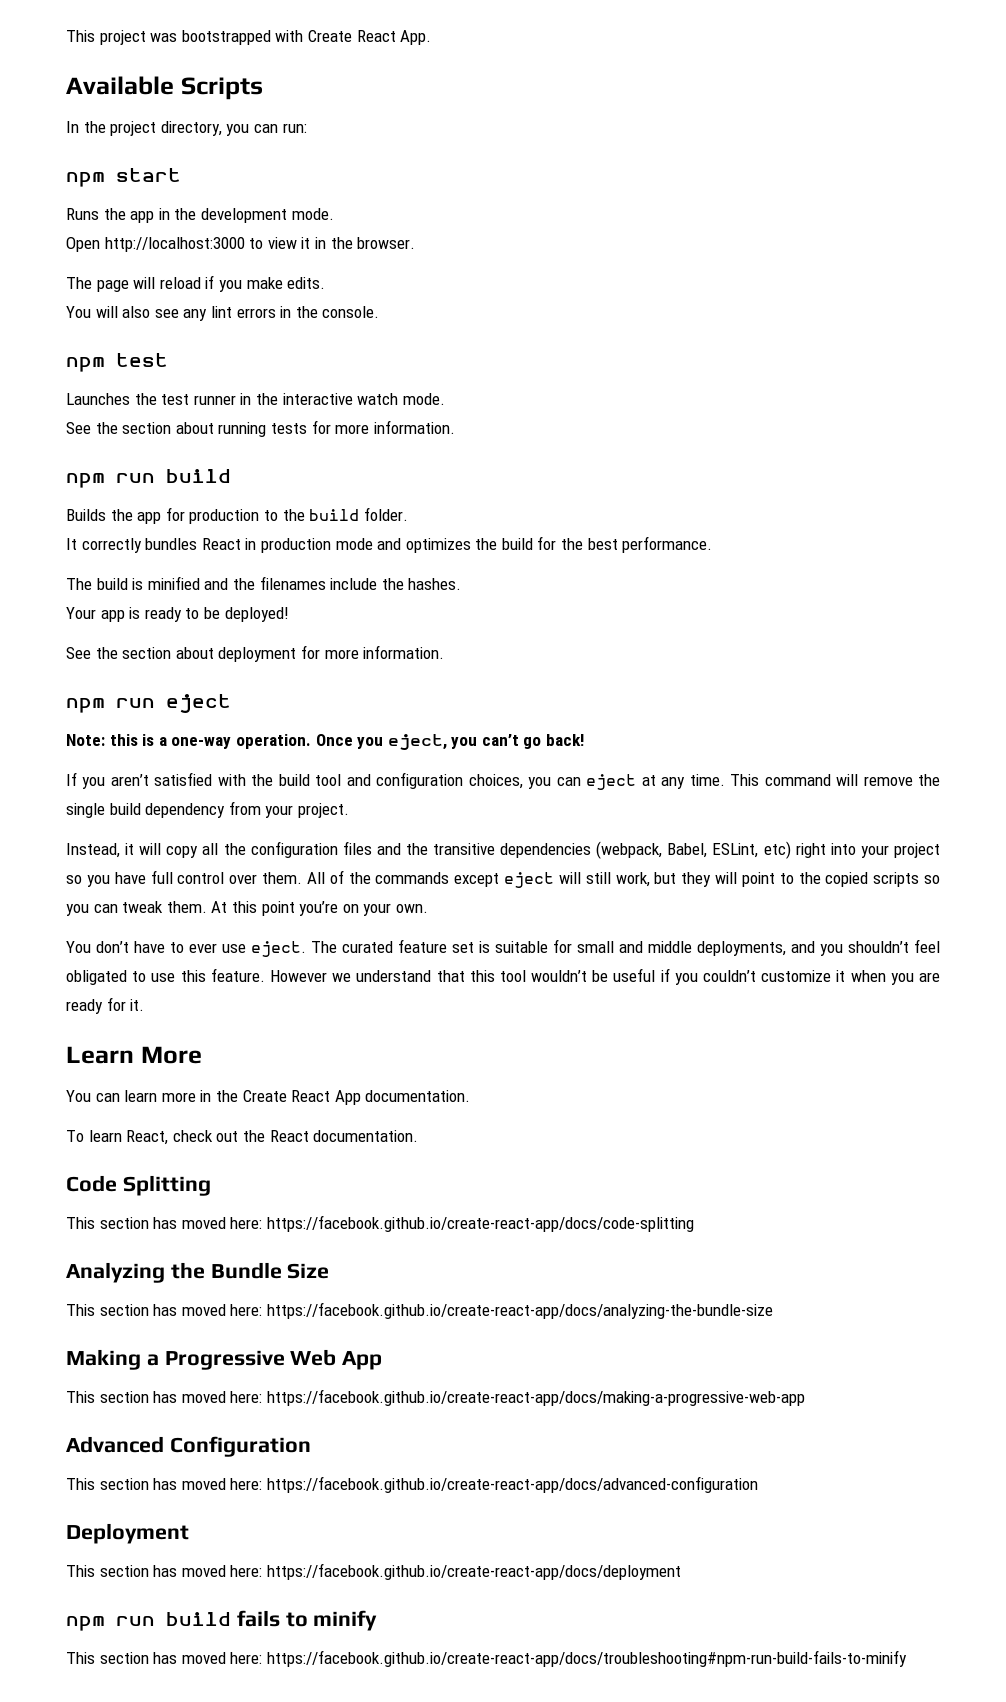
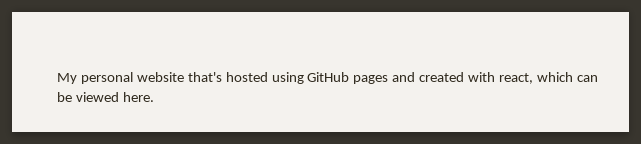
[66,30,432,45] [66,76,263,100] [66,121,307,136] [66,168,181,187] [66,208,334,223] [66,237,416,252] [66,275,326,292] [66,306,380,321] [66,353,168,372] [66,393,445,405] [66,420,455,437] [66,469,231,488] [66,507,408,524] [66,536,713,553] [66,576,462,590] [66,607,289,622] [66,645,445,662] [66,694,231,713] [66,734,585,750] [66,772,941,790] [66,801,349,818] [66,841,940,859] [66,870,941,888] [66,901,428,916] [66,939,940,957] [66,968,940,985] [66,997,145,1014] [66,1046,202,1064] [66,1090,471,1105] [66,1130,419,1145] [66,1175,211,1196] [66,1215,694,1232] [66,1262,330,1283] [66,1302,773,1319] [66,1349,383,1370] [66,1389,805,1406] [66,1436,311,1457] [66,1476,758,1493] [66,1523,189,1544] [66,1563,681,1580] [66,1610,378,1631] [66,1650,907,1667] This project was bootstrapped with Create React App. // Available Scripts // In the project directory, you can run: // npm start // Runs the app in the development mode. // Open http://localhost:3000 to view it in the browser. // The page will reload if you make edits. // You will also see any lint errors in the console. // npm test // Launches the test runner in the interactive watch mode. // See the section about running tests for more information. // npm run build // Builds the app for production to the build folder. // It correctly bundles React in production mode and optimizes the build for the best performance. // The build is minified and the filenames include the hashes. // Your app is ready to be deployed! // See the section about deployment for more information. // npm run eject // Note: this is a one-way operation. Once you eject, you can’t go back! // If you aren’t satisfied with the build tool and configuration choices, you can eject at any time. This command will remove the single build dependency from your project. // Instead, it will copy all the configuration files and the transitive dependencies (webpack, Babel, ESLint, etc) right into your project so you have full control over them. All of the commands except eject will still work, but they will point to the copied scripts so you can tweak them. At this point you’re on your own. // You don’t have to ever use eject. The curated feature set is suitable for small and middle deployments, and you shouldn’t feel obligated to use this feature. However we understand that this tool wouldn’t be useful if you couldn’t customize it when you are ready for it. // Learn More // You can learn more in the Create React App documentation. // To learn React, check out the React documentation. // Code Splitting // This section has moved here: https://facebook.github.io/create-react-app/docs/code-splitting // Analyzing the Bundle Size // This section has moved here: https://facebook.github.io/create-react-app/docs/analyzing-the-bundle-size // Making a Progressive Web App // This section has moved here: https://facebook.github.io/create-react-app/docs/making-a-progressive-web-app // Advanced Configuration // This section has moved here: https://facebook.github.io/create-react-app/docs/advanced-configuration // Deployment // This section has moved here: https://facebook.github.io/create-react-app/docs/deployment // npm run build fails to minify // This section has moved here: https://facebook.github.io/create-react-app/docs/troubleshooting#npm-run-build-fails-to-minify -> [57,72,598,84] [57,92,154,102] My personal website that's hosted using GitHub pages and created with react, which can be viewed here.

